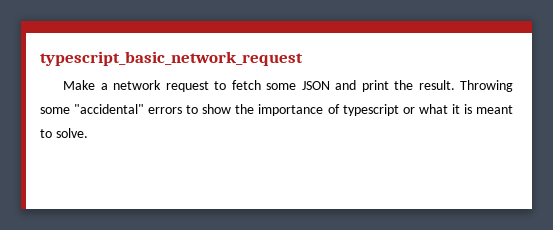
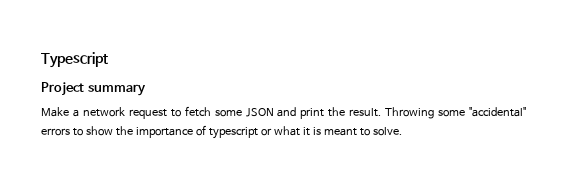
[40,51,303,66] typescript_basic_network_request -> [41,52,108,68] [41,82,146,96] Typescript // Project summary

